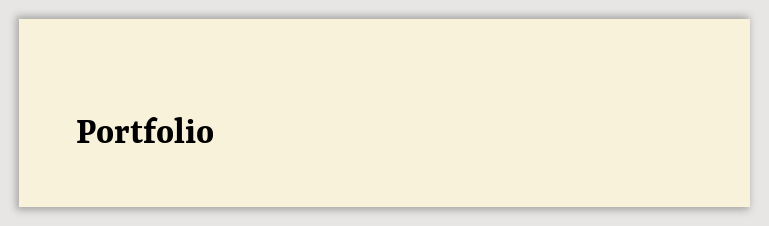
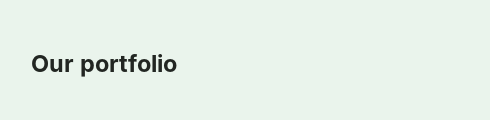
[76,117,214,143] Portfolio -> [31,54,178,77] Our portfolio

